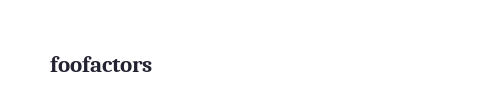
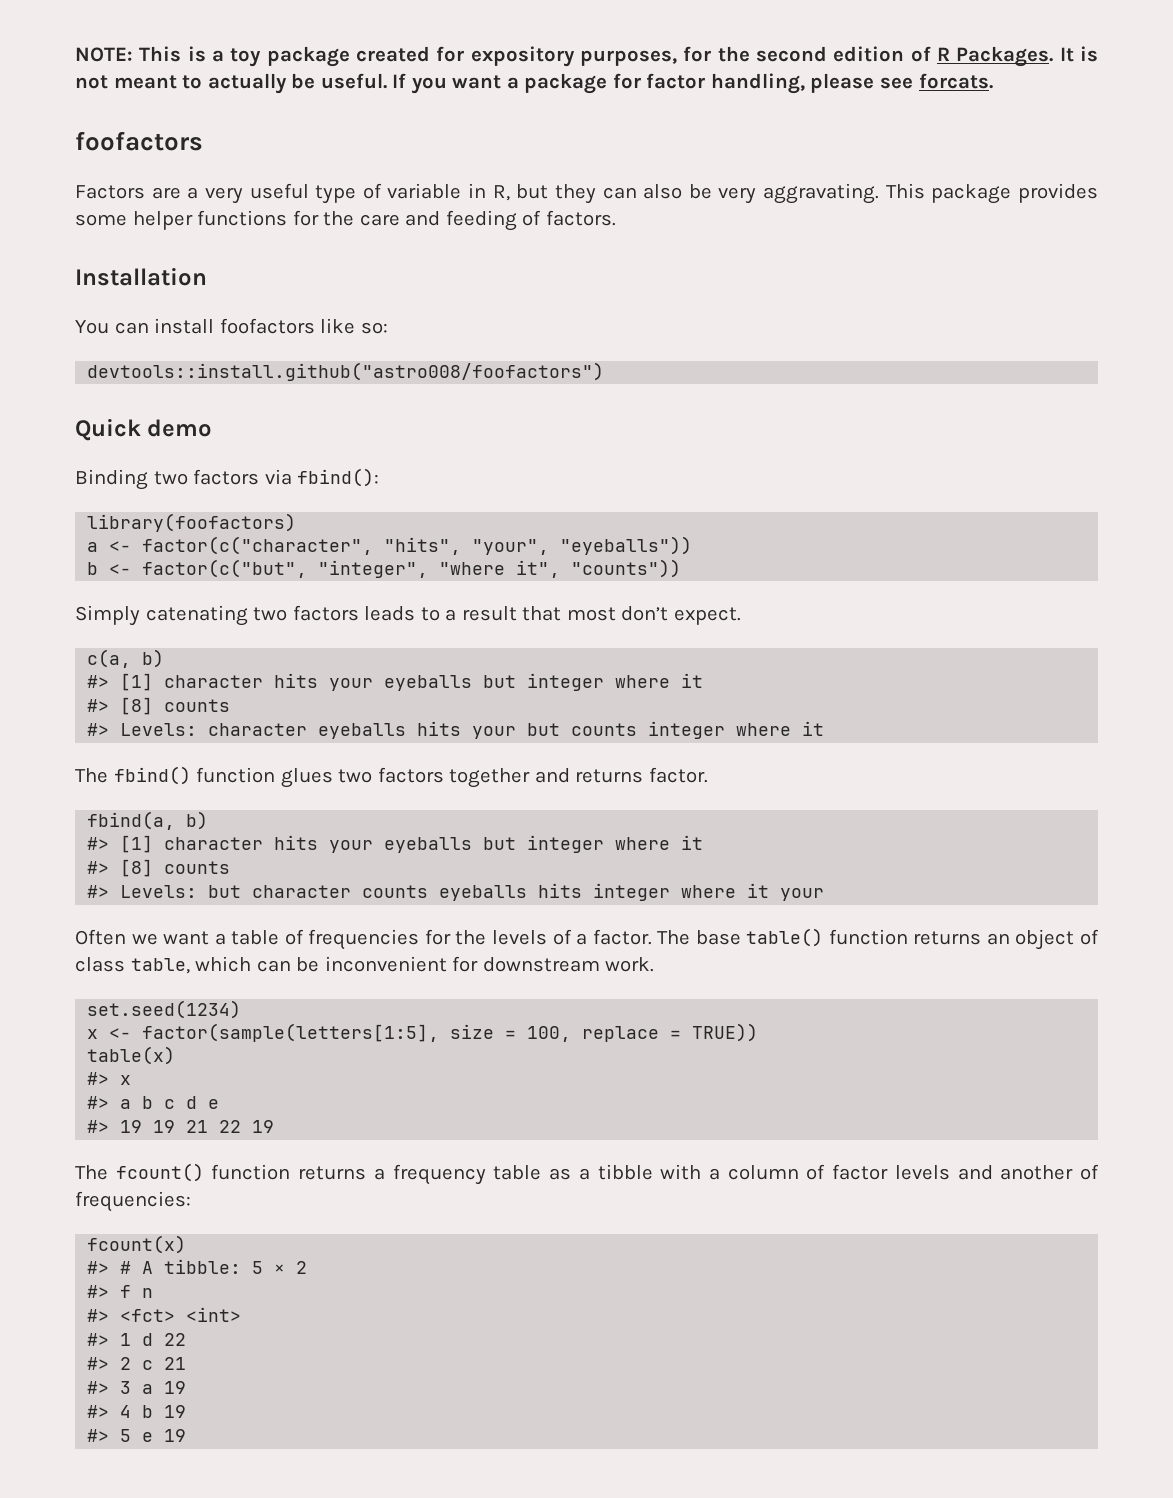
[50,56,152,72] foofactors -> [75,46,1099,67] [75,73,993,94] [75,131,203,151] [75,183,1099,204] [75,210,616,231] [75,267,207,286] [75,318,388,334] [87,362,605,381] [75,418,213,441] [75,468,380,490] [87,513,297,532] [87,536,693,555] [87,559,682,578] [75,605,741,626] [87,649,165,668] [87,673,704,691] [87,697,231,715] [87,721,825,739] [75,766,708,788] [87,811,209,830] [87,835,704,853] [87,859,231,877] [87,883,825,901] [75,928,1099,950] [75,956,655,974] [87,1000,242,1019] [87,1023,759,1042] [87,1046,176,1065] [87,1072,132,1085] [87,1096,220,1109] [87,1120,275,1133] [75,1163,1099,1185] [75,1191,191,1212] [87,1235,187,1254] [87,1259,308,1274] [87,1285,154,1298] [87,1307,242,1322] [87,1333,187,1346] [87,1357,187,1370] [87,1381,187,1394] [87,1405,187,1418] [87,1429,187,1442] NOTE: This is a toy package created for expository purposes, for the second edition of R Packages. It is not meant to actually be useful. If you want a package for factor handling, please see forcats. // foofactors // Factors are a very useful type of variable in R, but they can also be very aggravating. This package provides some helper functions for the care and feeding of factors. // Installation // You can install foofactors like so: // devtools::install.github("astro008/foofactors") // Quick demo // Binding two factors via fbind(): // library(foofactors) // a <- factor(c("character", "hits", "your", "eyeballs")) // b <- factor(c("but", "integer", "where it", "counts")) // Simply catenating two factors leads to a result that most don’t expect. // c(a, b) // #> [1] character hits your eyeballs but integer where it // #> [8] counts // #> Levels: character eyeballs hits your but counts integer where it // The fbind() function glues two factors together and returns factor. // fbind(a, b) // #> [1] character hits your eyeballs but integer where it // #> [8] counts // #> Levels: but character counts eyeballs hits integer where it your // Often we want a table of frequencies for the levels of a factor. The base table() function returns an object of class table, which can be inconvenient for downstream work. // set.seed(1234) // x <- factor(sample(letters[1:5], size = 100, replace = TRUE)) // table(x) // #> x // #> a b c d e // #> 19 19 21 22 19 // The fcount() function returns a frequency table as a tibble with a column of factor levels and another of frequencies: // fcount(x) // #> # A tibble: 5 × 2 // #> f n // #> <fct> <int> // #> 1 d 22 // #> 2 c 21 // #> 3 a 19 // #> 4 b 19 // #> 5 e 19

